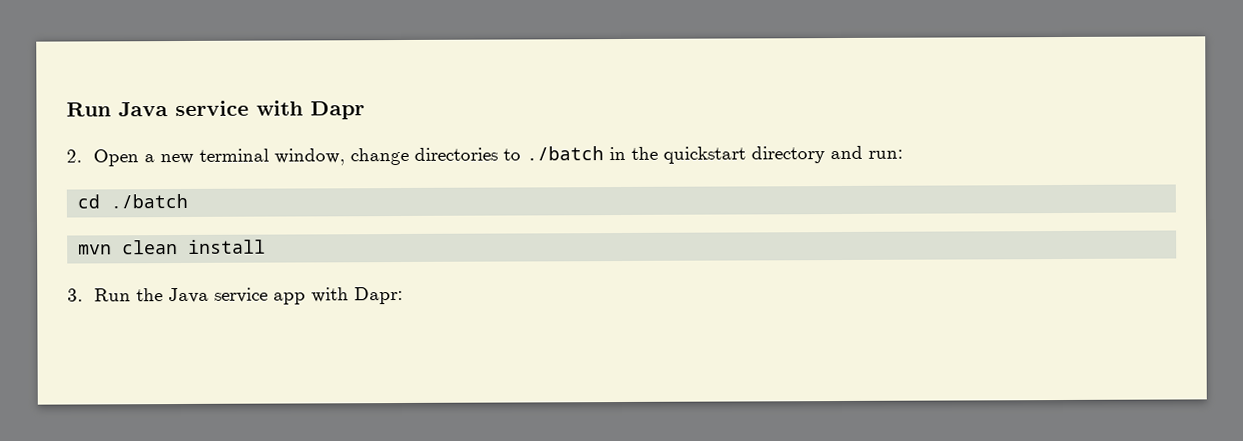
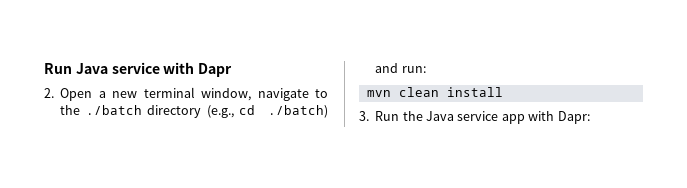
[350,146,826,166] change directories to ./batch in the quickstart directory -> [257,88,328,101] [60,105,328,118] navigate to the ./batch directory (e.g., cd ./batch)
[77,193,189,209] // cd ./batch -> (426, 69) none

